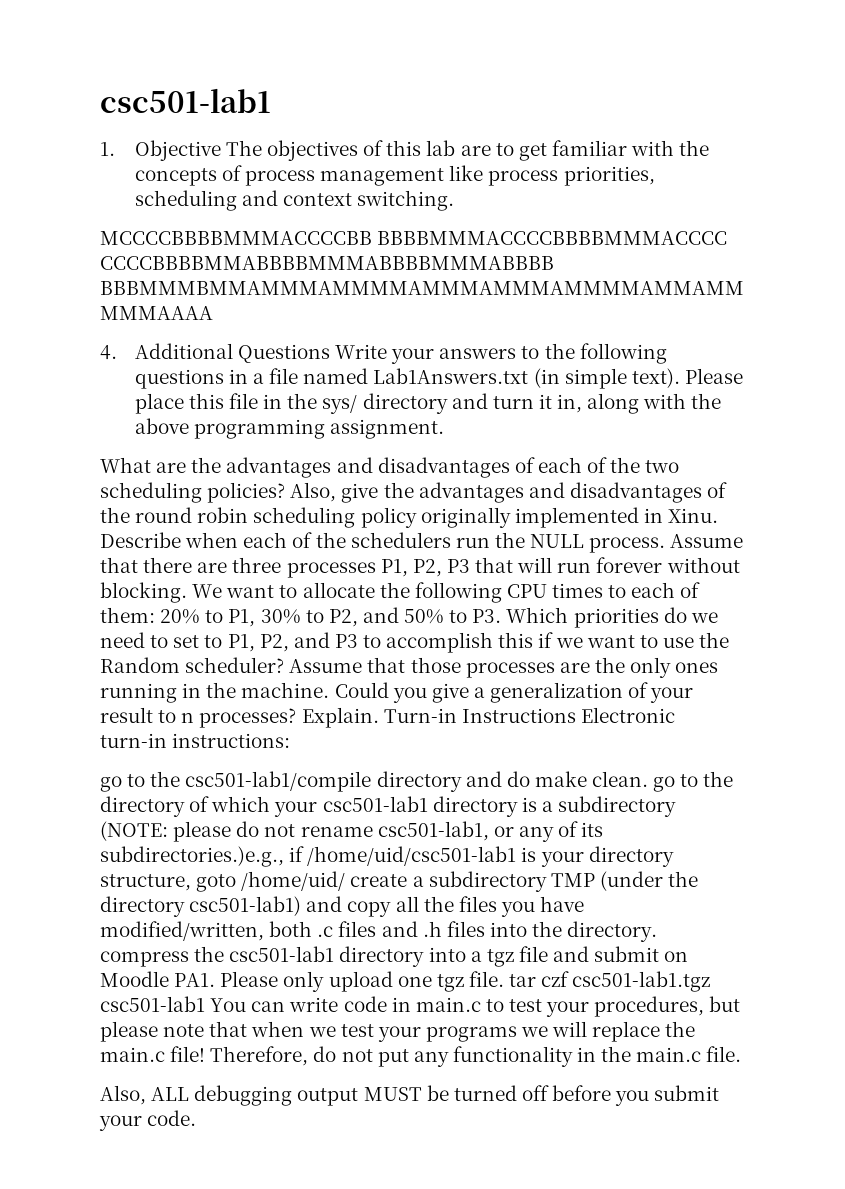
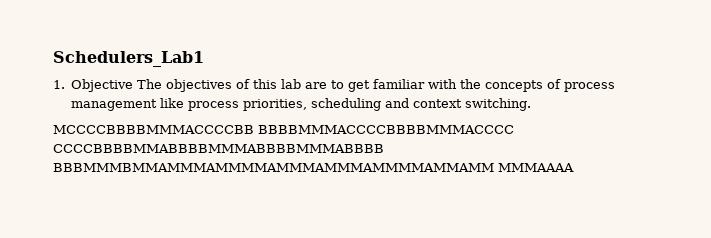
[100,88,271,113] csc501-lab1 -> [53,51,204,67] Schedulers_Lab1
[100,343,667,364] [134,368,743,389] [134,393,722,414] [134,418,445,439] [100,457,680,478] [100,482,728,503] [100,507,719,528] [100,532,744,553] [100,557,740,578] [100,582,701,603] [100,607,718,628] [100,632,730,653] [100,657,719,678] [100,682,694,703] [100,707,675,728] [100,733,291,748] [100,771,734,792] [100,796,677,817] [100,821,604,842] [100,846,674,867] [100,871,699,892] [100,896,585,917] [100,921,658,942] [100,946,689,967] [100,971,711,992] [100,996,741,1017] [100,1021,696,1042] [100,1046,742,1067] [100,1085,720,1106] [99,1110,197,1131] // 4. Additional Questions Write your answers to the following questions in a file named Lab1Answers.txt (in simple text). Please place this file in the sys/ directory and turn it in, along with the above programming assignment. // What are the advantages and disadvantages of each of the two scheduling policies? Also, give the advantages and disadvantages of the round robin scheduling policy originally implemented in Xinu. Describe when each of the schedulers run the NULL process. Assume that there are three processes P1, P2, P3 that will run forever without blocking. We want to allocate the following CPU times to each of them: 20% to P1, 30% to P2, and 50% to P3. Which priorities do we need to set to P1, P2, and P3 to accomplish this if we want to use the Random scheduler? Assume that those processes are the only ones running in the machine. Could you give a generalization of your result to n processes? Explain. Turn-in Instructions Electronic turn-in instructions: // go to the csc501-lab1/compile directory and do make clean. go to the directory of which your csc501-lab1 directory is a subdirectory (NOTE: please do not rename csc501-lab1, or any of its subdirectories.)e.g., if /home/uid/csc501-lab1 is your directory structure, goto /home/uid/ create a subdirectory TMP (under the directory csc501-lab1) and copy all the files you have modified/written, both .c files and .h files into the directory. compress the csc501-lab1 directory into a tgz file and submit on Moodle PA1. Please only upload one tgz file. tar czf csc501-lab1.tgz csc501-lab1 You can write code in main.c to test your procedures, but please note that when we test your programs we will replace the main.c file! Therefore, do not put any functionality in the main.c file. // Also, ALL debugging output MUST be turned off before you submit your code. -> (574, 167) none

